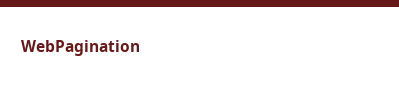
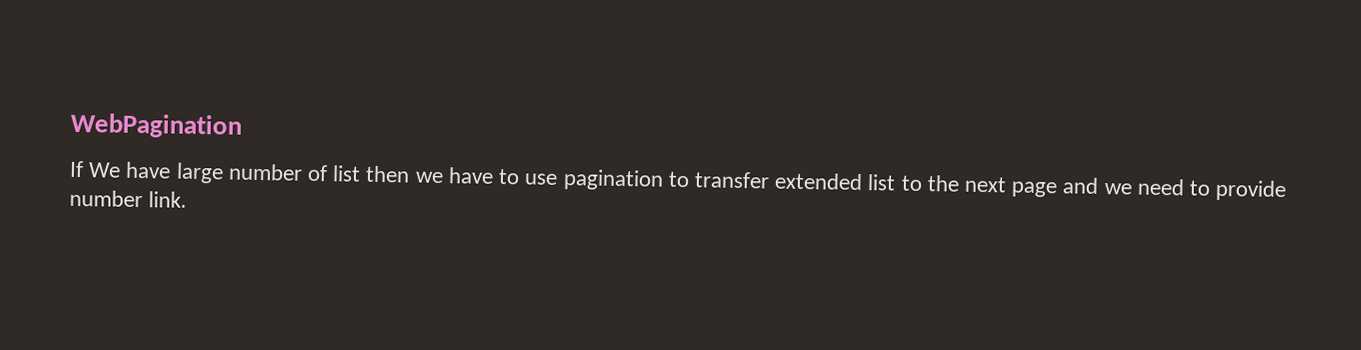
(140, 48) none -> [69,160,1287,202] [69,189,188,208] // If We have large number of list then we have to use pagination to transfer extended list to the next page and we need to provide number link.

